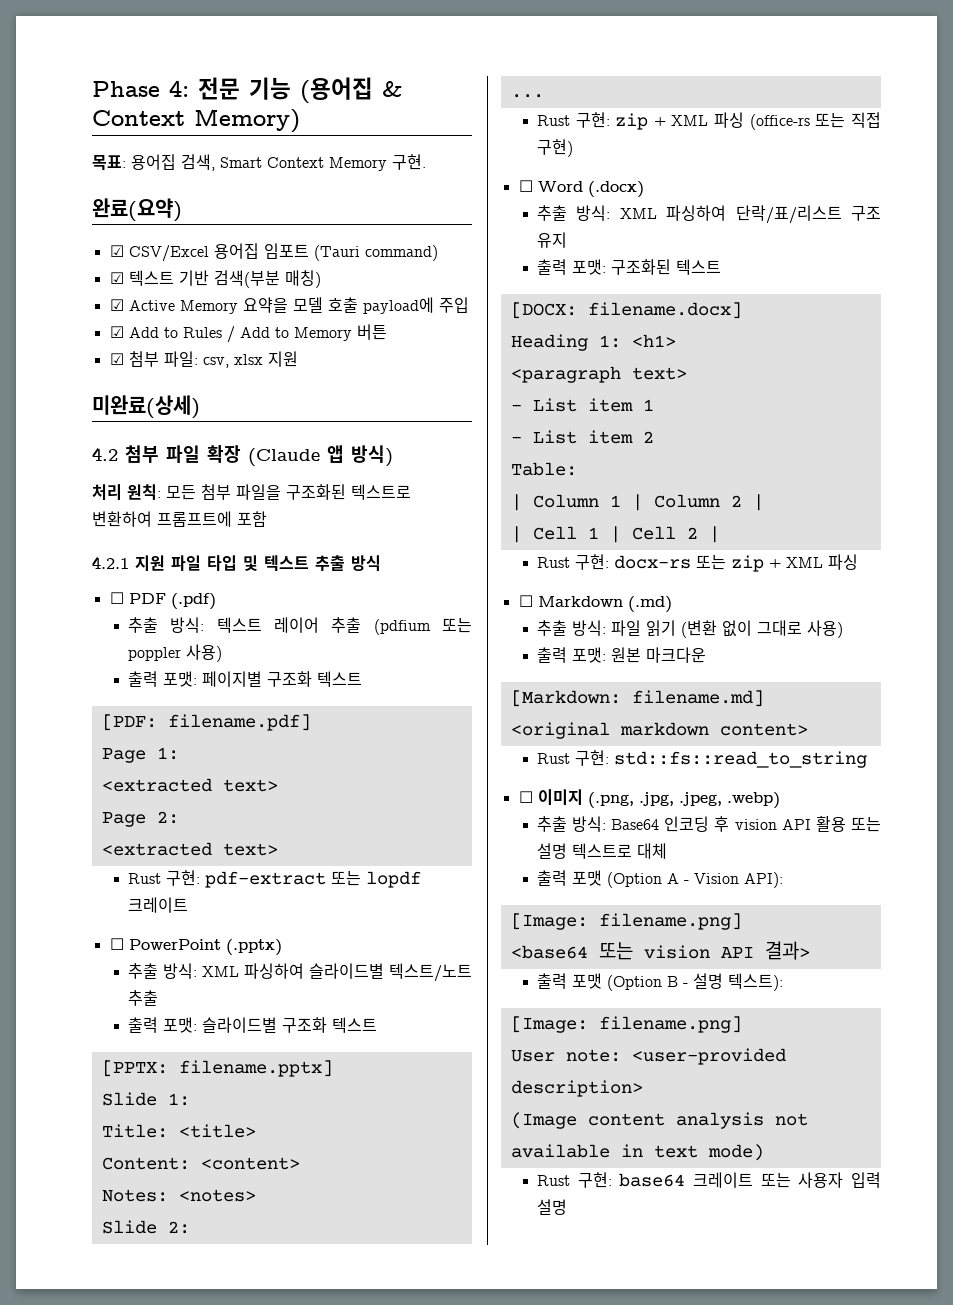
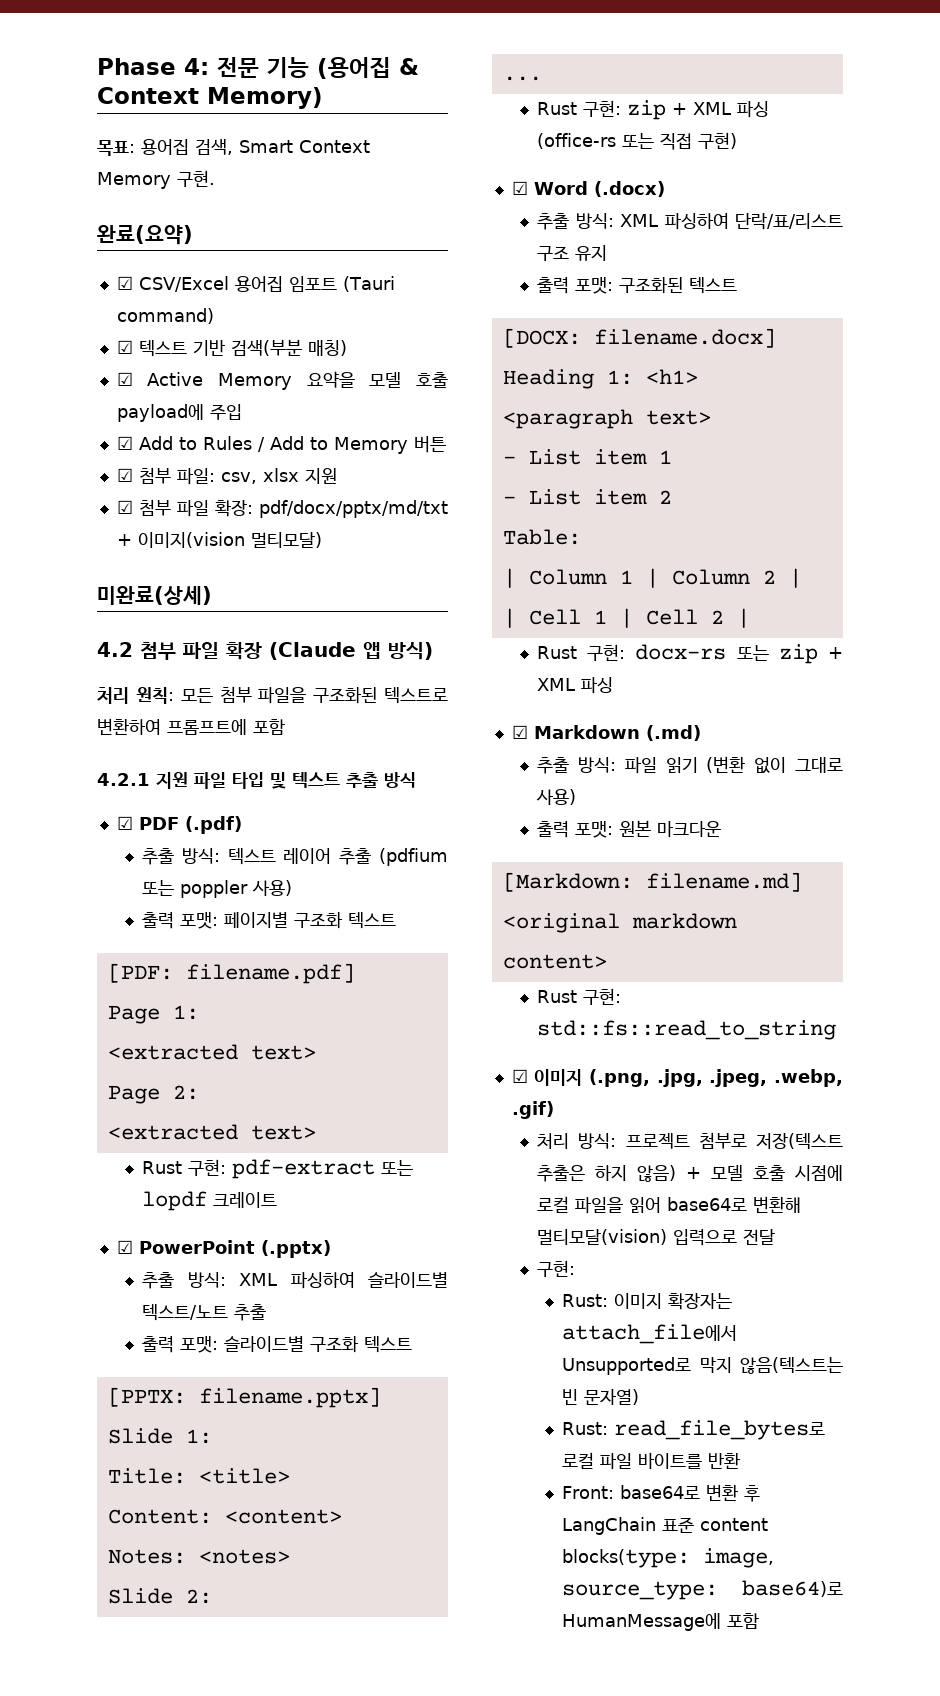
(298, 359) none -> [116,499,448,518] [116,532,322,548] // ☑ 첨부 파일 확장: pdf/docx/pptx/md/txt + 이미지(vision 멀티모달)
[109,592,124,604] ☐ -> [116,816,133,830] ☑
[109,938,124,950] ☐ -> [116,1240,133,1254] ☑
[518,180,533,192] ☐ -> [511,181,528,195] ☑
[518,595,533,607] ☐ -> [511,725,528,739] ☑
[518,791,533,803] ☐ -> [511,1069,528,1083] ☑
[726,792,780,809] [536,816,881,832] [536,843,667,859] [536,870,783,888] [510,913,742,930] [510,941,810,960] [536,973,783,991] [510,1016,742,1033] [510,1048,786,1065] [510,1080,643,1097] [510,1112,808,1129] [510,1144,764,1161] [536,1172,881,1188] [536,1199,567,1215] .webp) // 추출 방식: Base64 인코딩 후 vision API 활용 또는 설명 텍스트로 대체 // 출력 포맷 (Option A - Vision API): // [Image: filename.png] // <base64 또는 vision API 결과> // 출력 포맷 (Option B - 설명 텍스트): // [Image: filename.png] // User note: <user-provided description> // (Image content analysis not available in text mode) // Rust 구현: base64 크레이트 또는 사용자 입력 설명 -> [774,1069,843,1087] [511,1101,554,1119] [536,1132,843,1150] [536,1165,843,1182] [536,1196,801,1214] [536,1229,775,1246] [536,1260,575,1277] [562,1293,733,1310] [562,1324,738,1344] [562,1357,843,1375] [562,1389,640,1405] [562,1420,826,1440] [562,1452,741,1470] [562,1484,761,1502] [562,1517,769,1535] [562,1548,775,1568] [562,1580,843,1600] [562,1613,760,1631] .webp, .gif) // 처리 방식: 프로젝트 첨부로 저장(텍스트 추출은 하지 않음) + 모델 호출 시점에 로컬 파일을 읽어 base64로 변환해 멀티모달(vision) 입력으로 전달 // 구현: // Rust: 이미지 확장자는 attach_file에서 Unsupported로 막지 않음(텍스트는 빈 문자열) // Rust: read_file_bytes로 로컬 파일 바이트를 반환 // Front: base64로 변환 후 LangChain 표준 content blocks(type: image, source_type: base64)로 HumanMessage에 포함

